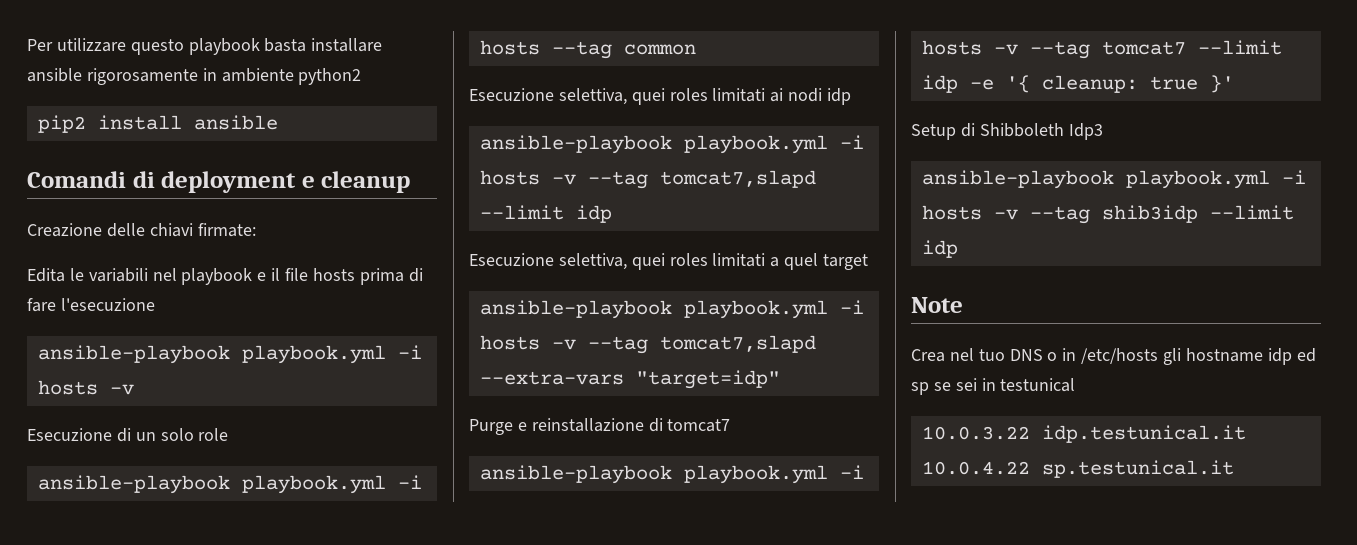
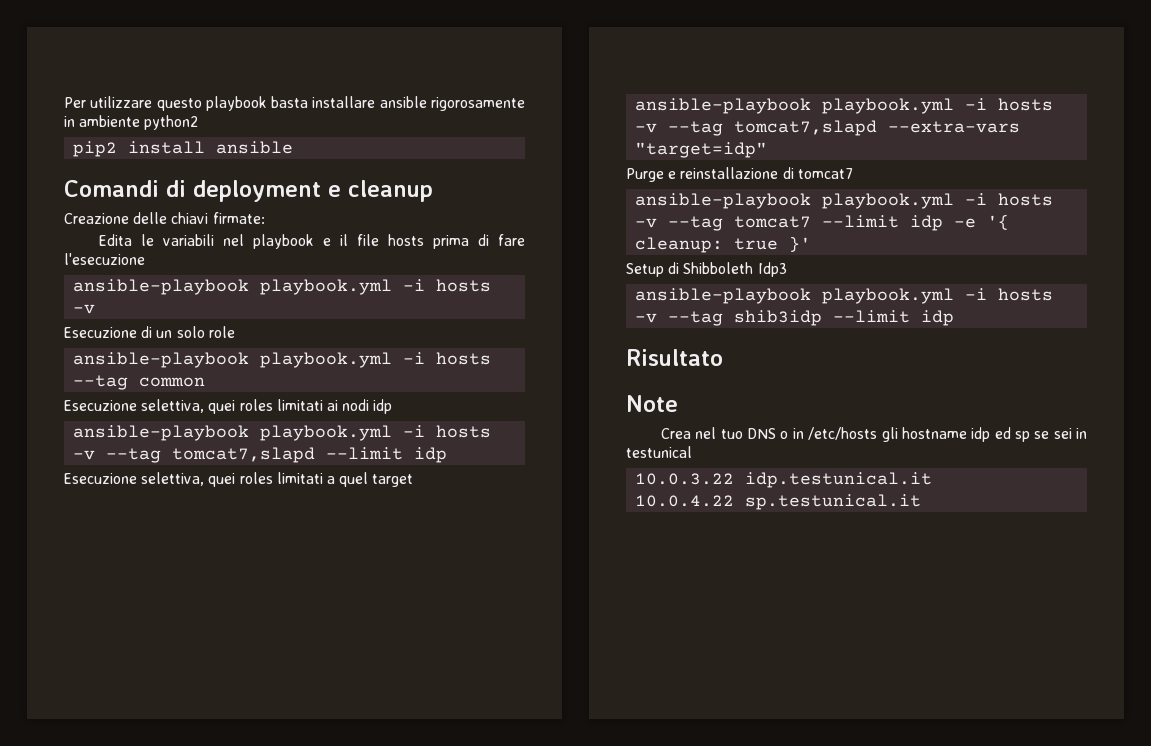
(958, 249) none -> [626,349,723,366] // Risultato

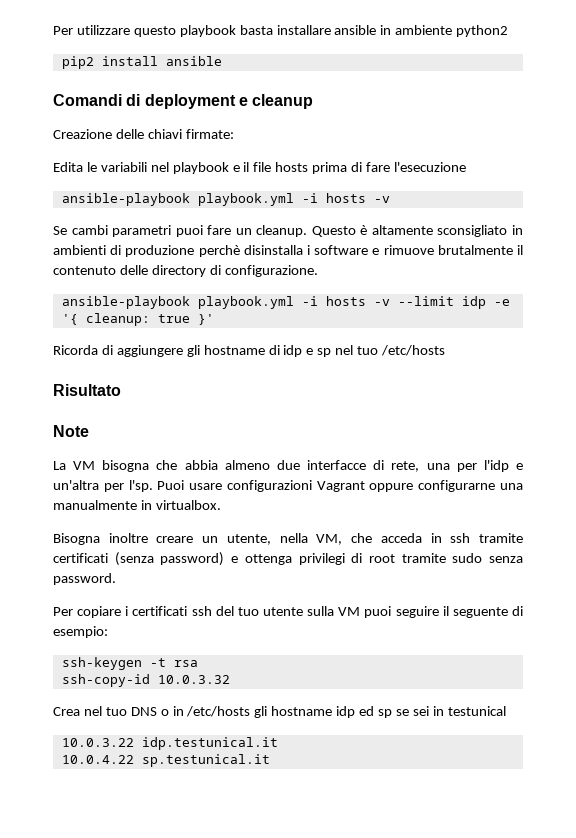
[430,97,525,111] rigorosamente -> (377, 30) none
[64,326,235,338] [73,352,492,368] [73,375,206,390] [64,399,393,414] [73,425,492,441] [73,447,448,463] [64,472,414,487] [635,98,1054,114] [635,120,1021,136] [635,142,768,158] [626,167,853,182] [635,193,1054,209] [635,216,812,231] Esecuzione di un solo role // ansible-playbook playbook.yml -i hosts --tag common // Esecuzione selettiva, quei roles limitati ai nodi idp // ansible-playbook playbook.yml -i hosts -v --tag tomcat7,slapd --limit idp // Esecuzione selettiva, quei roles limitati a quel target // ansible-playbook playbook.yml -i hosts -v --tag tomcat7,slapd --extra-vars "target=idp" // Purge e reinstallazione di tomcat7 // ansible-playbook playbook.yml -i hosts -v --tag tomcat7 -> [53,225,523,237] [53,245,523,257] [53,265,318,277] [61,296,390,309] Se cambi parametri puoi fare un cleanup. Questo è altamente sconsigliato in ambienti di produzione perchè disinstalla i software e rimuove brutalmente il contenuto delle directory di configurazione. // ansible-playbook playbook.yml -i hosts -v
[626,262,787,277] [635,288,1054,304] [635,310,955,326] [626,349,723,366] [626,395,678,412] Setup di Shibboleth Idp3 // ansible-playbook playbook.yml -i hosts -v --tag shib3idp --limit idp // Risultato // Note -> [53,345,446,357] [53,384,121,396] [53,425,89,437] [53,460,523,472] [53,480,523,492] [53,500,221,510] [53,533,523,545] [53,552,523,566] [53,573,116,585] [53,606,524,618] [53,626,108,638] [61,657,198,670] [61,674,230,687] Ricorda di aggiungere gli hostname di idp e sp nel tuo /etc/hosts // Risultato // Note // La VM bisogna che abbia almeno due interfacce di rete, una per l'idp e un'altra per l'sp. Puoi usare configurazioni Vagrant oppure configurarne una manualmente in virtualbox. // Bisogna inoltre creare un utente, nella VM, che acceda in ssh tramite certificati (senza password) e ottenga privilegi di root tramite sudo senza password. // Per copiare i certificati ssh del tuo utente sulla VM puoi seguire il seguente di esempio: // ssh-keygen -t rsa // ssh-copy-id 10.0.3.32

